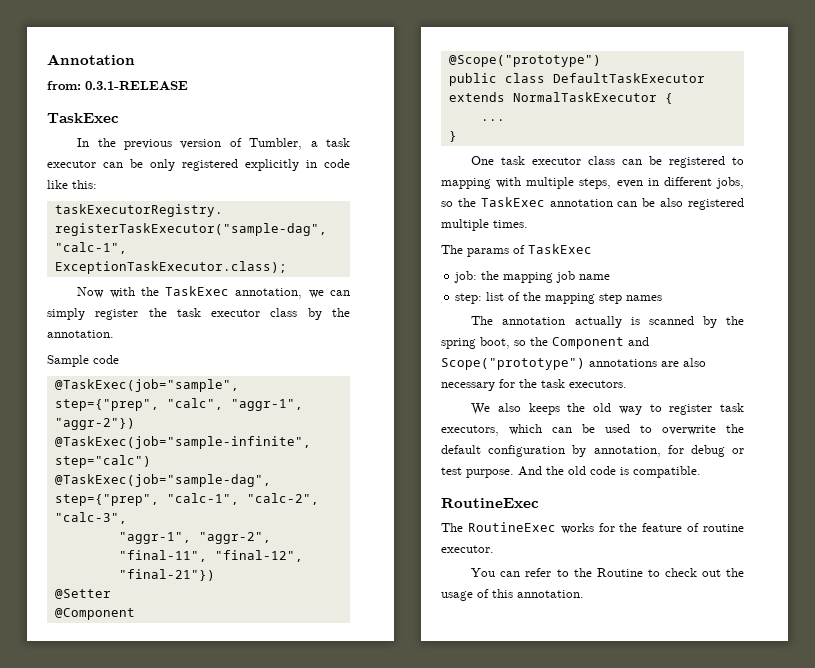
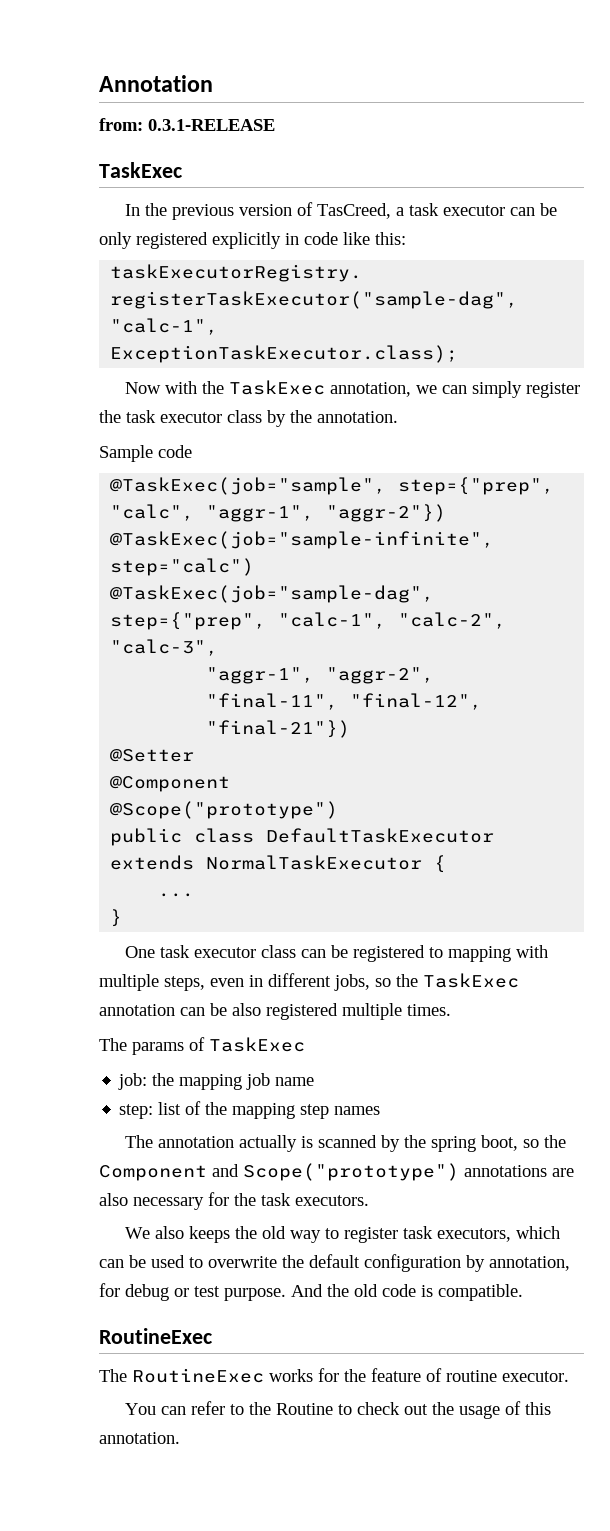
[249,138,303,150] Tumbler, -> [316,203,391,219] TasCreed,

